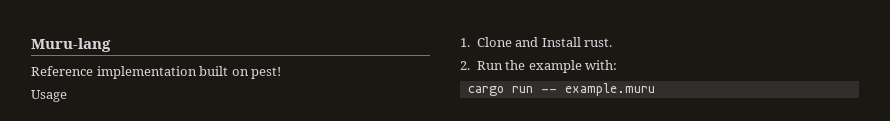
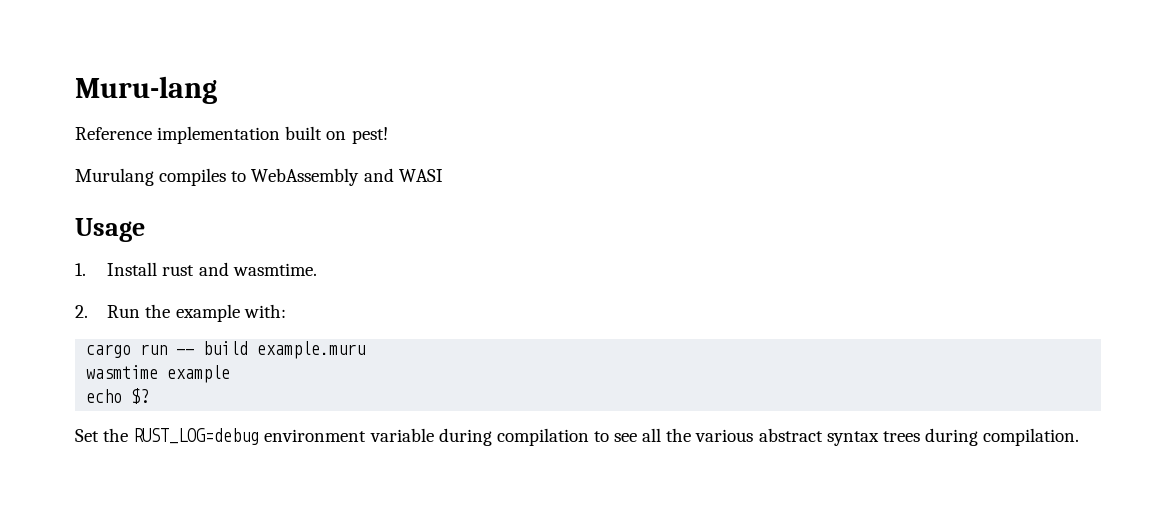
[31,90,67,102] [460,37,613,47] Usage // 1. Clone and Install rust. -> [75,168,443,186] [75,218,145,242] [75,262,317,276] Murulang compiles to WebAssembly and WASI // Usage // 1. Install rust and wasmtime.
(557, 91) none -> [203,341,249,355] build
(655, 89) none -> [86,365,231,383] [86,388,150,404] [75,428,1080,446] // wasmtime example // echo $? // Set the RUST_LOG=debug environment variable during compilation to see all the various abstract syntax trees during compilation.

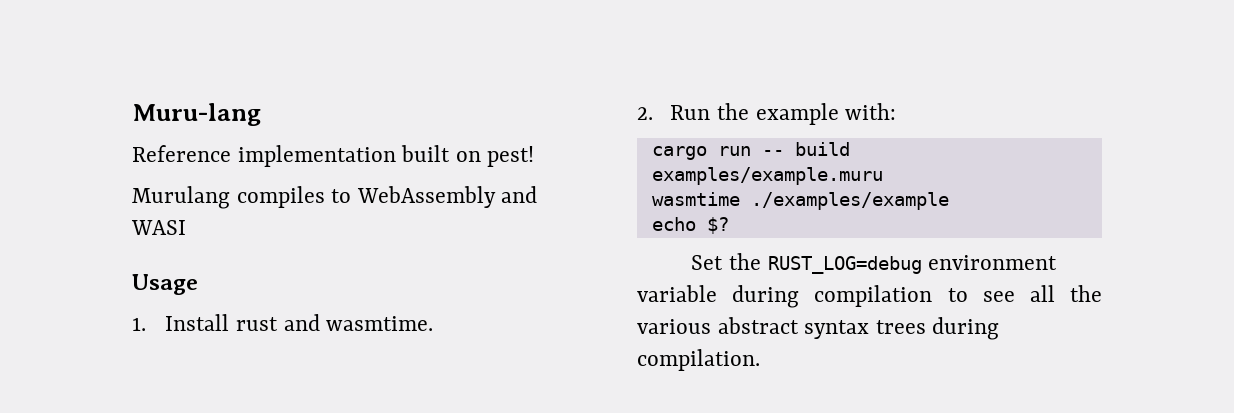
[257,341,366,359] example.muru -> [651,167,883,185] examples/example.muru
[167,365,231,383] example -> [750,192,949,210] ./examples/example

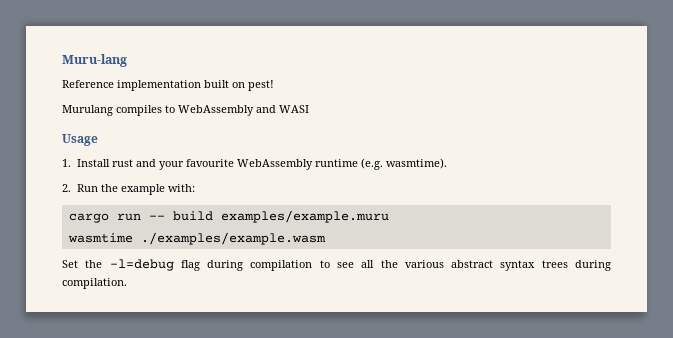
[326,316,434,331] wasmtime. -> [158,158,447,170] your favourite WebAssembly runtime (e.g. wasmtime).
[750,192,949,210] [651,217,729,234] ./examples/example // echo $? -> [140,232,326,245] ./examples/example.wasm
[767,255,1058,274] [637,285,717,302] RUST_LOG=debug environment variable -> [109,259,200,271] -l=debug flag

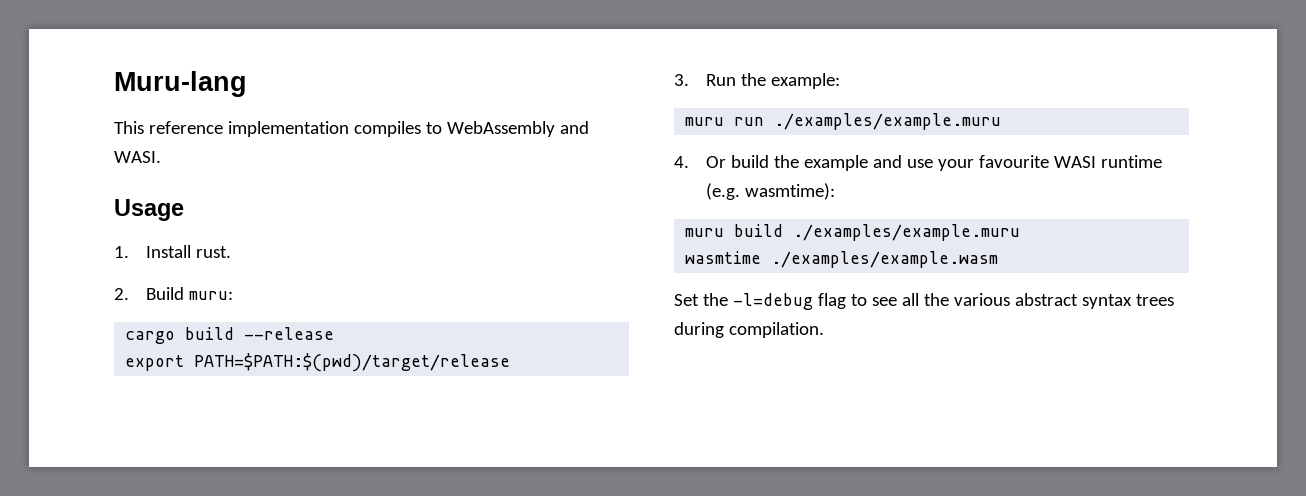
[62,80,274,91] [62,105,113,116] Reference implementation built on pest! // Murulang -> [114,121,349,137] This reference implementation
[279,105,309,113] WASI -> [114,151,161,163] WASI.
[111,158,447,170] [62,184,195,195] [68,210,389,223] rust and your favourite WebAssembly runtime (e.g. wasmtime). // 2. Run the example with: // cargo run -- build examples/example.muru -> [195,246,231,258] [114,287,233,300] [125,327,335,344] [125,353,511,372] [674,73,840,89] [685,113,1002,130] [674,155,1162,171] [705,183,835,200] [685,224,1021,241] rust. // 2. Build muru: // cargo build --release // export PATH=$PATH:$(pwd)/target/release // 3. Run the example: // muru run ./examples/example.muru // 4. Or build the example and use your favourite WASI runtime (e.g. wasmtime): // muru build ./examples/example.muru
[207,260,313,271] during compilation -> (846, 301) none

